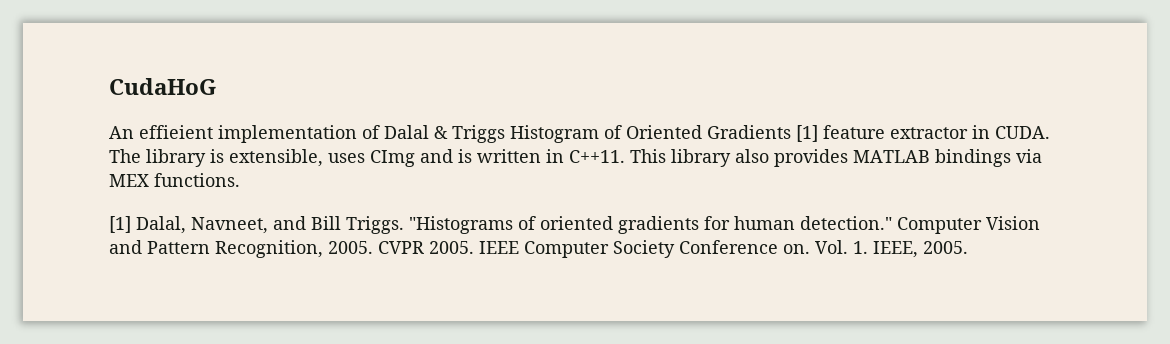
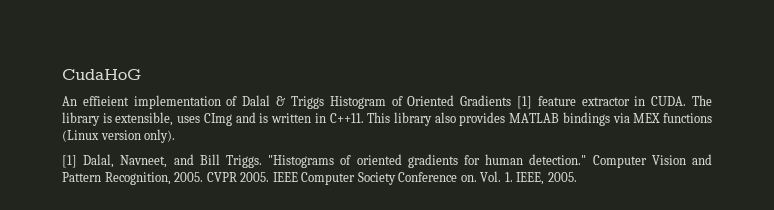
[154,173,240,187] functions. -> [663,113,712,123] [62,129,176,143] functions (Linux version only).

